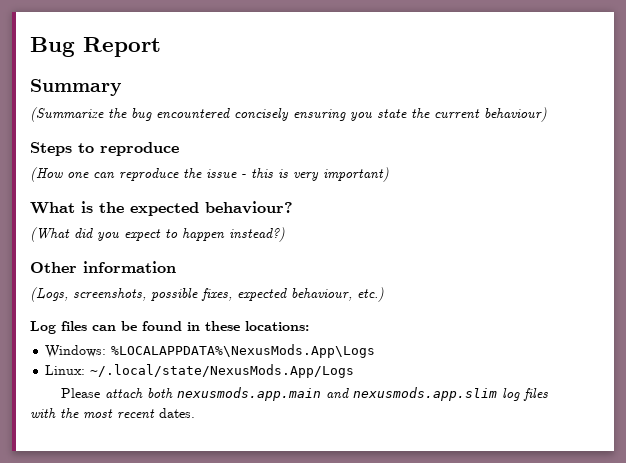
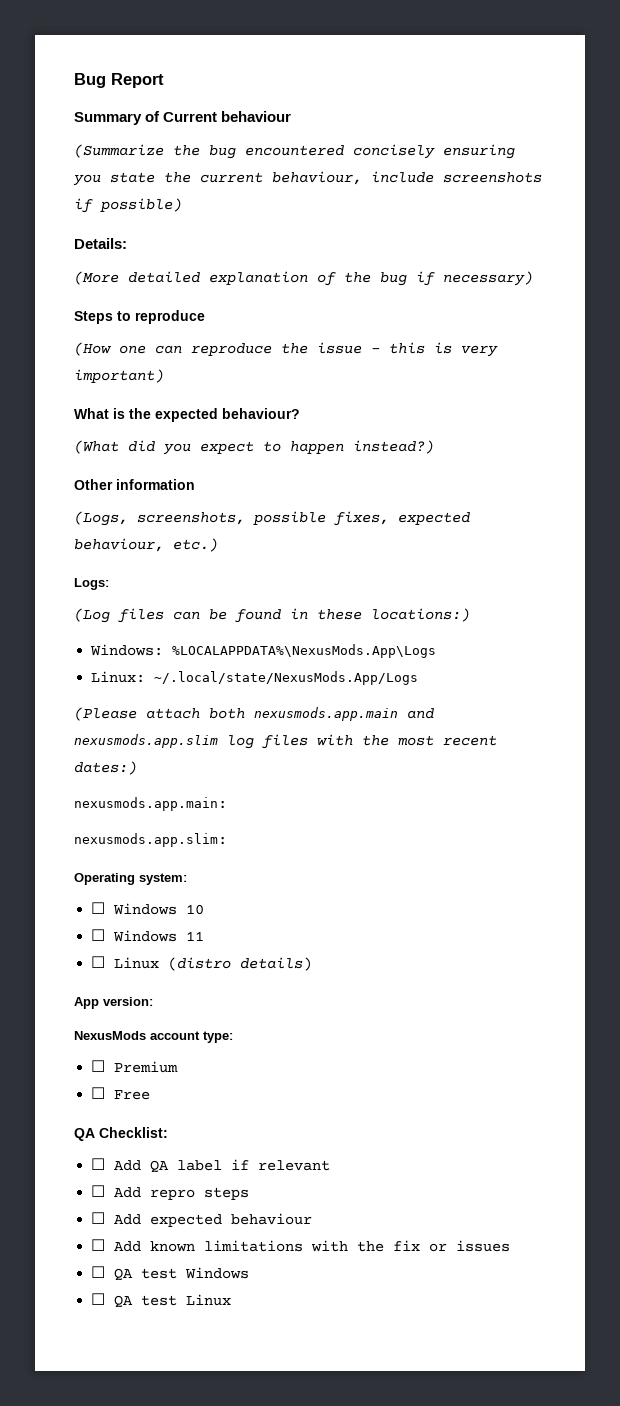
(122, 87) none -> [145,111,292,122] of Current behaviour
[484,107,547,122] behaviour) -> [272,171,542,185] [74,198,182,213] [74,238,127,249] [74,271,533,286] behaviour, include screenshots if possible) // Details: // (More detailed explanation of the bug if necessary)
[30,321,56,334] Log -> [74,578,109,590] [74,608,110,623] Logs: // (Log
[245,321,309,331] locations: -> [371,608,470,622] locations:)
[60,388,100,398] Please -> [74,707,137,721] (Please
[159,408,195,418] dates. -> [74,761,137,775] [74,797,227,811] [74,833,227,847] [74,873,187,885] [91,902,205,915] [91,929,205,942] [91,956,313,971] [74,997,153,1009] [74,1031,233,1043] [91,1060,179,1073] [91,1087,151,1100] [74,1127,168,1141] [91,1158,331,1173] [91,1185,250,1200] [91,1212,313,1227] [91,1239,511,1252] [91,1266,250,1281] [91,1293,232,1308] dates:) // nexusmods.app.main: // nexusmods.app.slim: // Operating system: // ☐ Windows 10 // ☐ Windows 11 // ☐ Linux (distro details) // App version: // NexusMods account type: // ☐ Premium // ☐ Free // QA Checklist: // ☐ Add QA label if relevant // ☐ Add repro steps // ☐ Add expected behaviour // ☐ Add known limitations with the fix or issues // ☐ QA test Windows // ☐ QA test Linux

